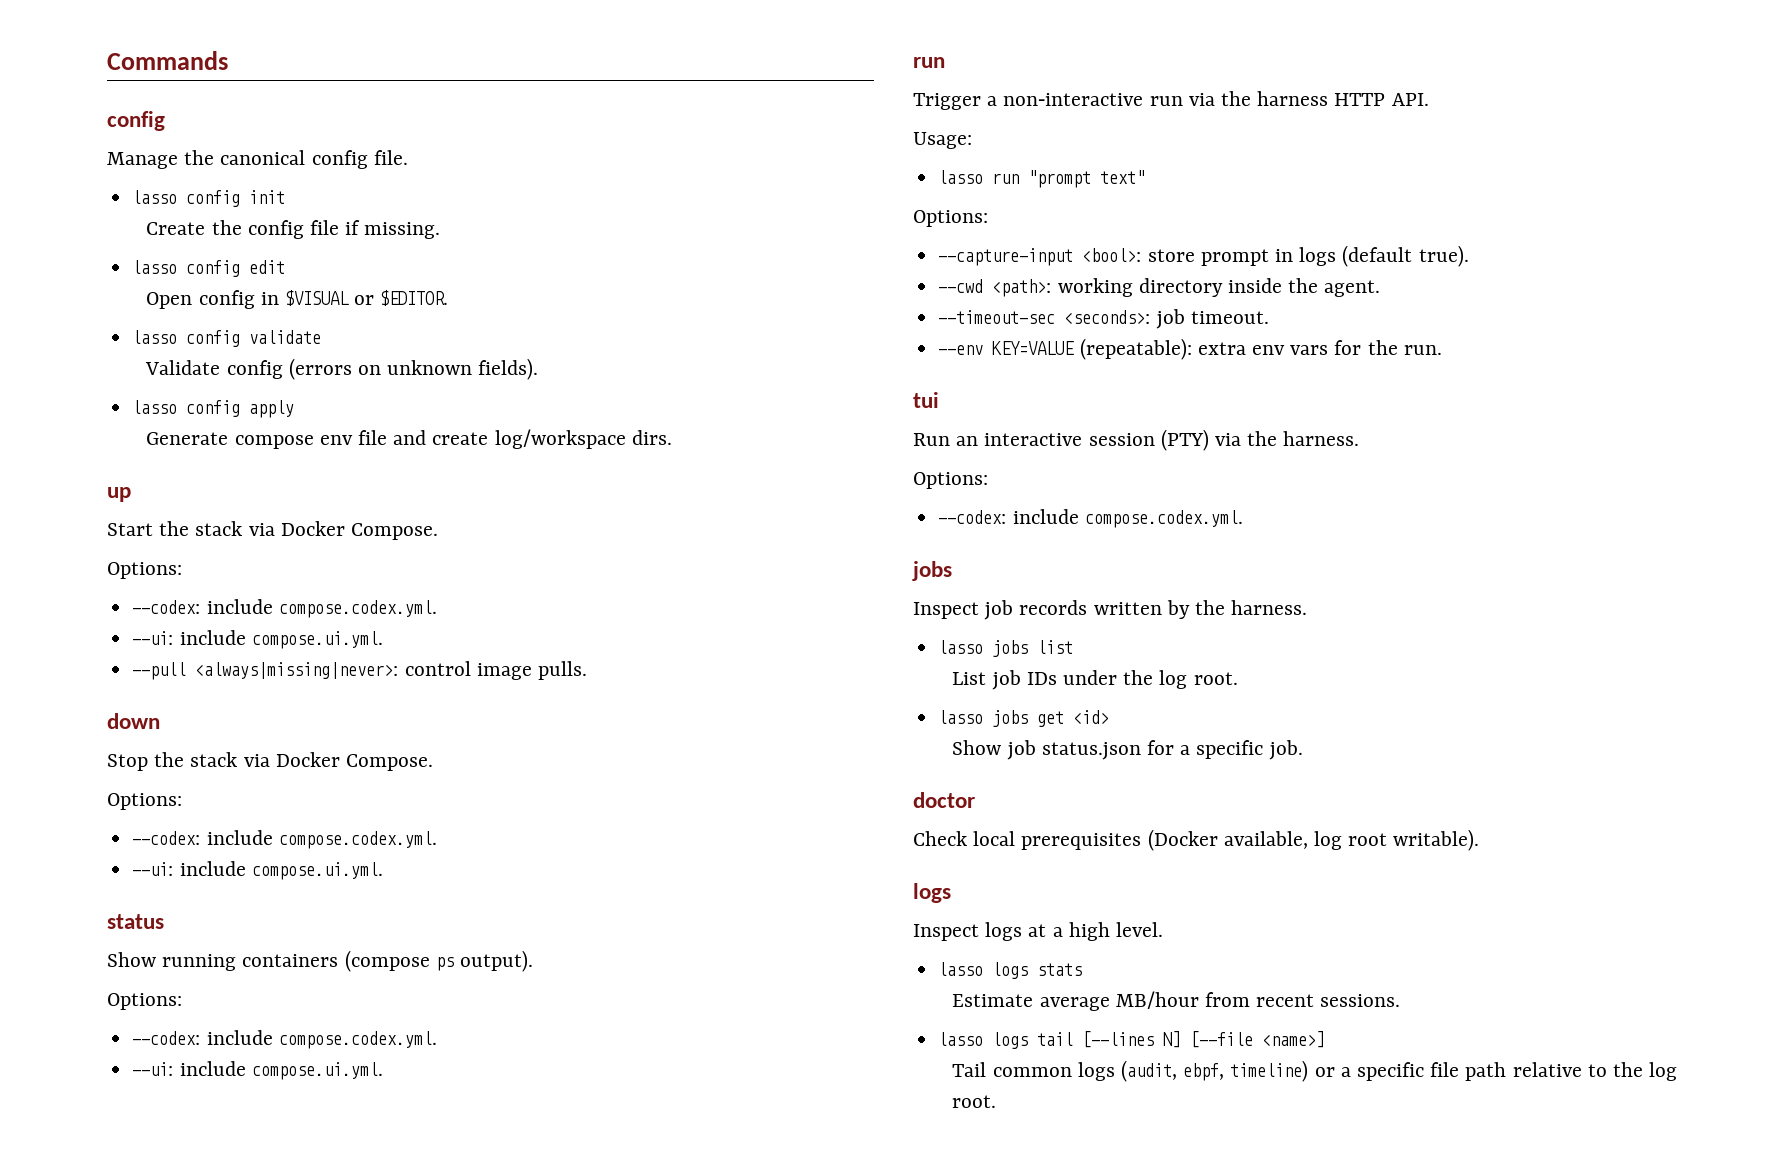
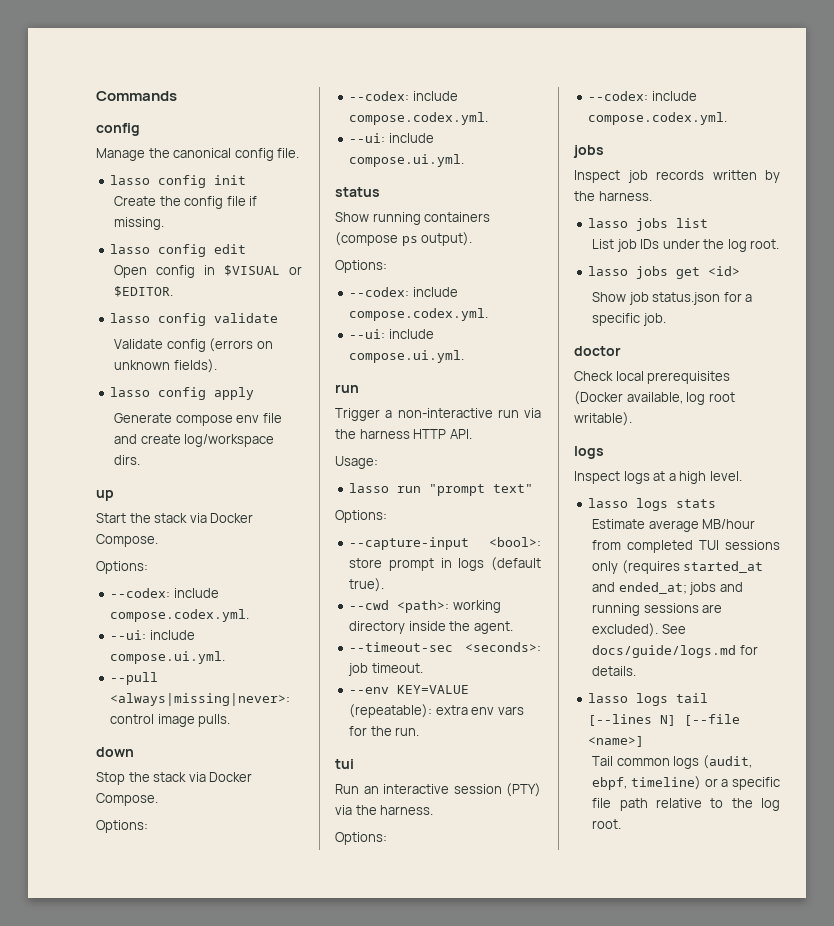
[1256,994,1401,1007] recent sessions. -> [627,540,780,553] [592,560,764,574] [592,582,743,595] [592,603,723,616] [592,623,686,637] [592,645,758,658] [592,666,637,676] completed TUI sessions only (requires started_at and ended_at; jobs and running sessions are excluded). See docs/guide/logs.md for details.

